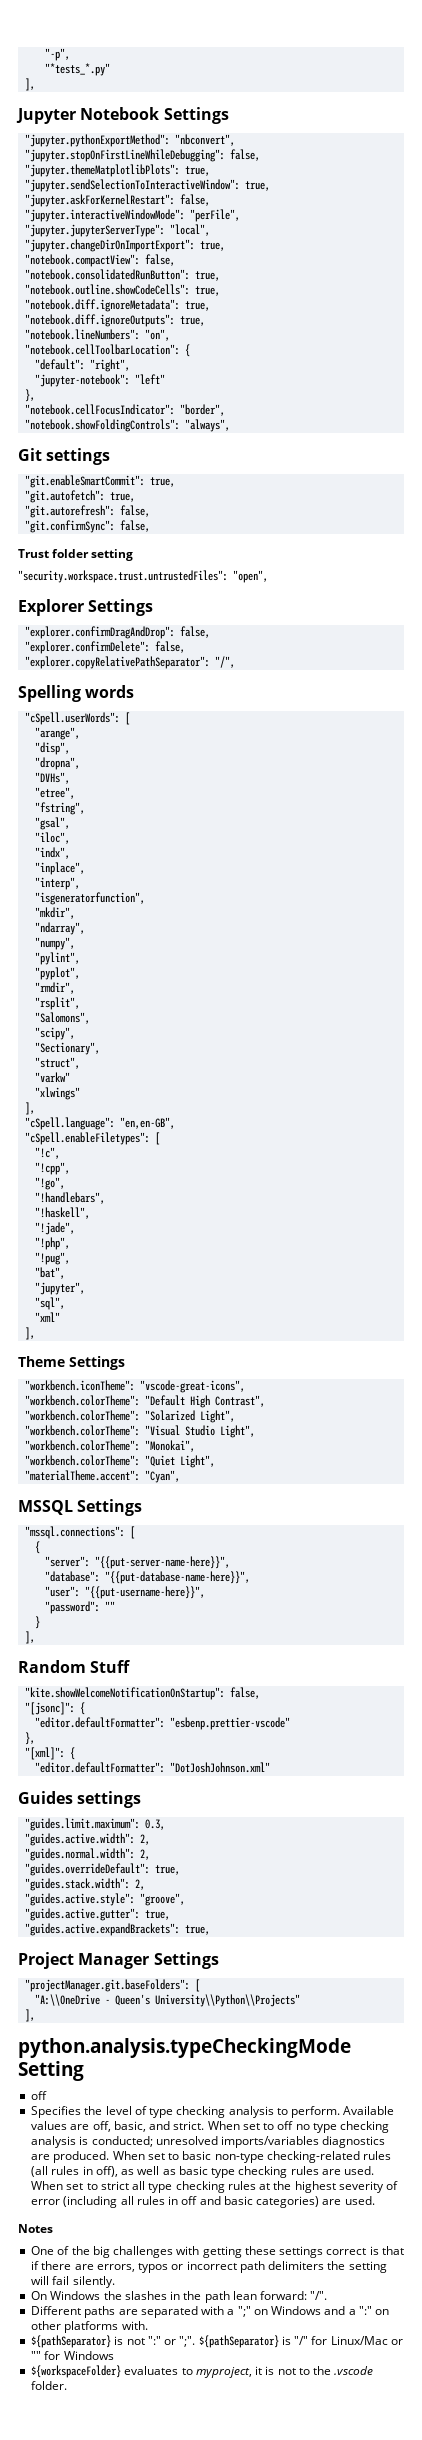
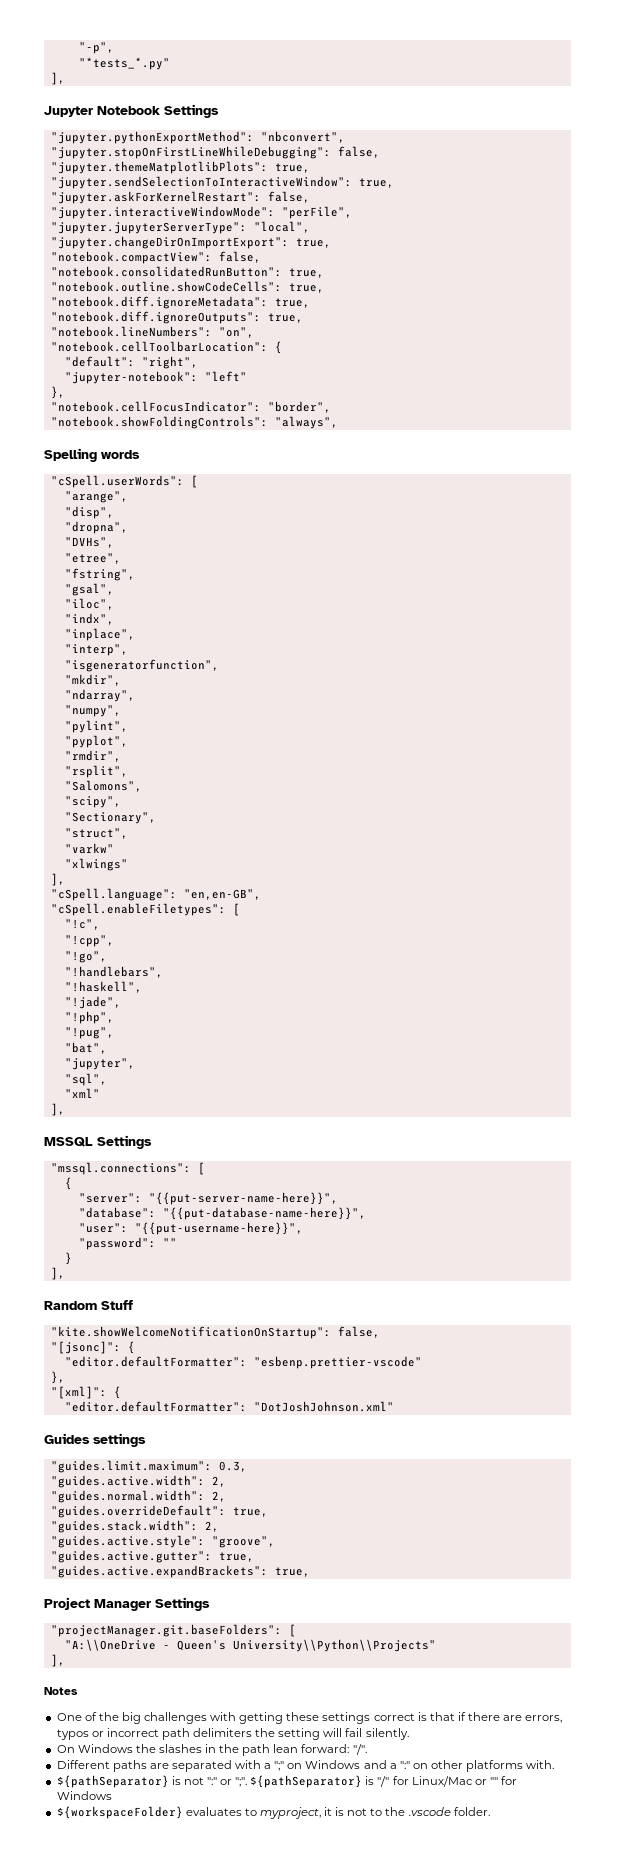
[18,448,111,465] [25,475,176,488] [25,490,136,503] [25,505,151,518] [25,520,151,533] [18,549,134,561] [18,570,268,583] [18,599,154,616] [25,626,211,639] [25,641,186,654] [25,656,236,669] // Git settings // "git.enableSmartCommit": true, // "git.autofetch": true, // "git.autorefresh": false, // "git.confirmSync": false, // Trust folder setting // "security.workspace.trust.untrustedFiles": "open", // Explorer Settings // "explorer.confirmDragAndDrop": false, // "explorer.confirmDelete": false, // "explorer.copyRelativePathSeparator": "/", -> (338, 422) none
[18,1356,125,1370] [25,1380,246,1393] [25,1395,266,1408] [25,1410,236,1423] [25,1425,256,1438] [25,1440,196,1452] [25,1455,216,1468] [25,1470,181,1483] // Theme Settings // "workbench.iconTheme": "vscode-great-icons", // "workbench.colorTheme": "Default High Contrast", // "workbench.colorTheme": "Solarized Light", // "workbench.colorTheme": "Visual Studio Light", // "workbench.colorTheme": "Monokai", // "workbench.colorTheme": "Quiet Light", // "materialTheme.accent": "Cyan", -> (65, 1109) none
[18,2038,351,2058] [18,2061,84,2081] [31,2091,48,2100] [31,2106,395,2118] [31,2121,390,2133] [31,2136,386,2148] [31,2151,392,2163] [31,2166,375,2178] [31,2181,399,2193] [31,2196,375,2208] // python.analysis.typeCheckingMode Setting // off // Specifies the level of type checking analysis to perform. Available values are off, basic, and strict. When set to off no type checking analysis is conducted; unresolved imports/variables diagnostics are produced. When set to basic non-type checking-related rules (all rules in off), as well as basic type checking rules are used. When set to strict all type checking rules at the highest severity of error (including all rules in off and basic categories) are used. -> (65, 1660) none

